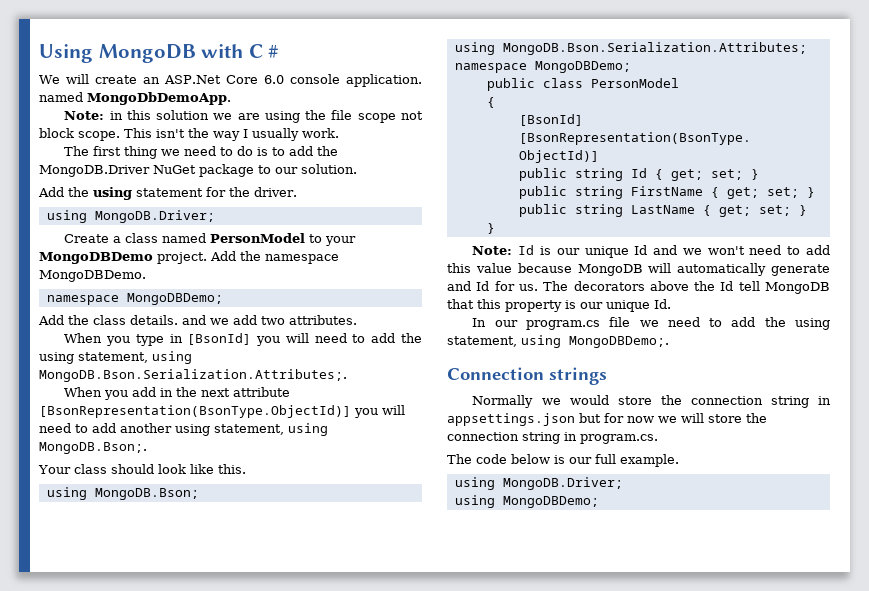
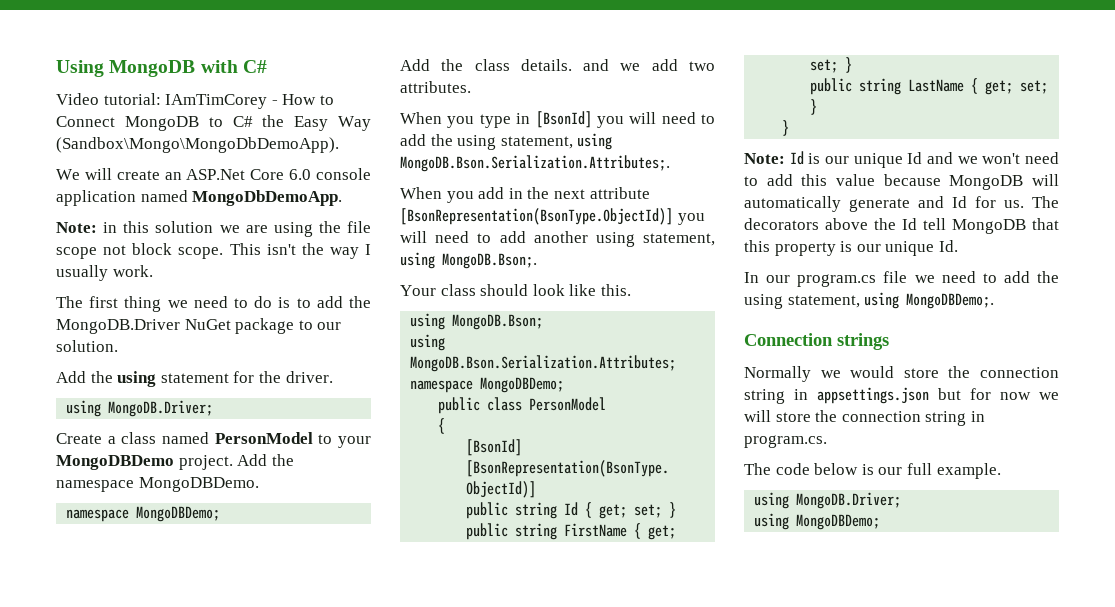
[248,44,280,58] C # -> [242,60,267,73] [56,93,334,109] [56,115,371,131] [56,137,339,153] C# // Video tutorial: IAmTimCorey - How to Connect MongoDB to C# the Easy Way (Sandbox\Mongo\MongoDbDemoApp).
[346,74,422,87] application. -> [56,190,136,206] application

